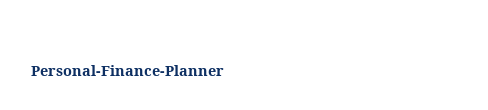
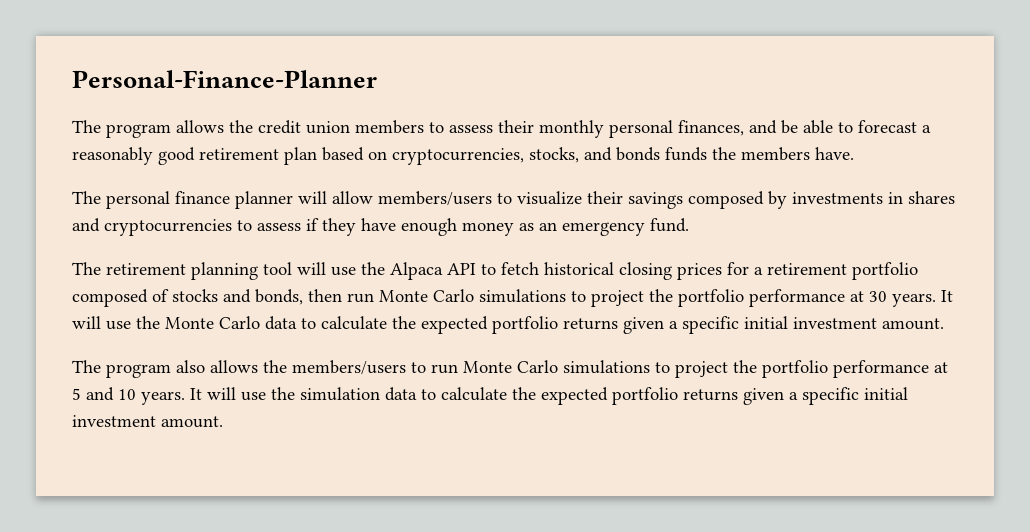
(224, 70) none -> [72,120,931,138] [72,147,854,165] [72,191,955,209] [72,218,689,236] [72,262,918,280] [72,289,953,307] [72,316,944,334] [72,360,948,378] [72,387,908,405] [72,415,223,428] // The program allows the credit union members to assess their monthly personal finances, and be able to forecast a reasonably good retirement plan based on cryptocurrencies, stocks, and bonds funds the members have. // The personal finance planner will allow members/users to visualize their savings composed by investments in shares and cryptocurrencies to assess if they have enough money as an emergency fund. // The retirement planning tool will use the Alpaca API to fetch historical closing prices for a retirement portfolio composed of stocks and bonds, then run Monte Carlo simulations to project the portfolio performance at 30 years. It will use the Monte Carlo data to calculate the expected portfolio returns given a specific initial investment amount. // The program also allows the members/users to run Monte Carlo simulations to project the portfolio performance at 5 and 10 years. It will use the simulation data to calculate the expected portfolio returns given a specific initial investment amount.

